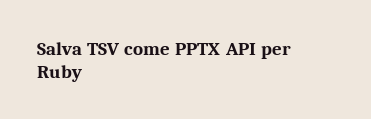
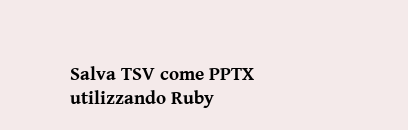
[224,43,291,59] API per -> [70,90,166,104] utilizzando

